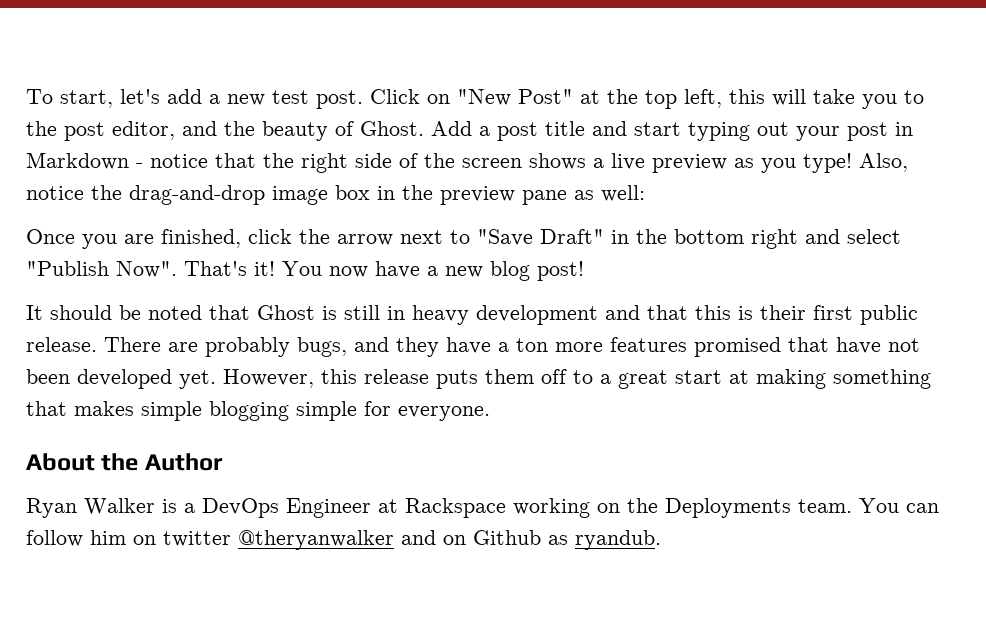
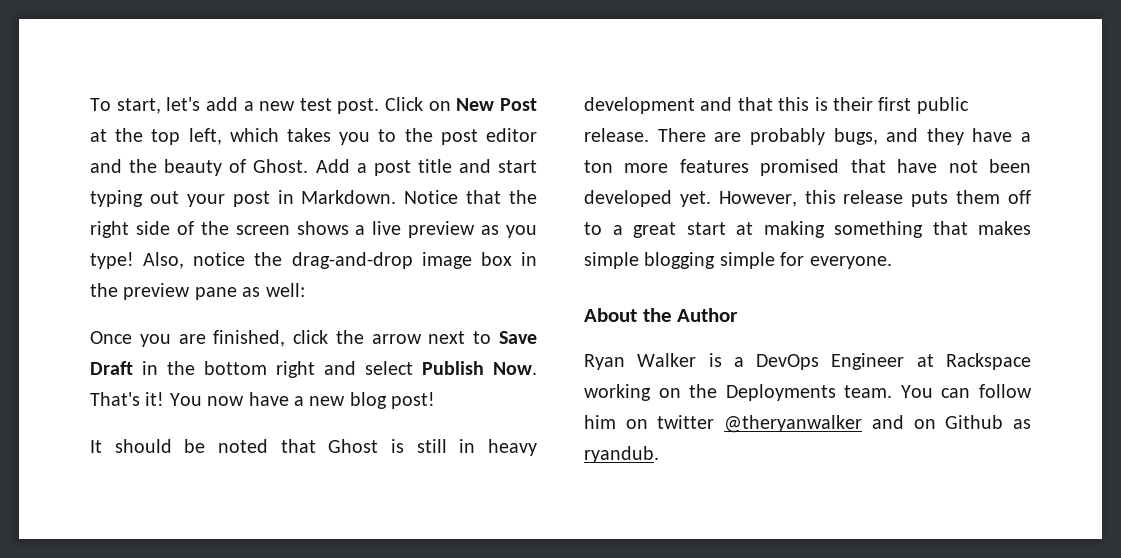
[457,89,573,106] "New Post" -> [456,98,537,111] New Post
[729,89,855,106] this will take -> [229,128,331,142] which takes
[112,121,175,140] editor, -> [485,128,537,142] editor
[26,152,208,170] Markdown - notice -> [301,190,459,204] Markdown. Notice
[477,229,604,246] "Save Draft" -> [498,331,537,344] [90,361,133,375] Save Draft
[26,261,177,278] "Publish Now". -> [422,361,537,375] Publish Now.

